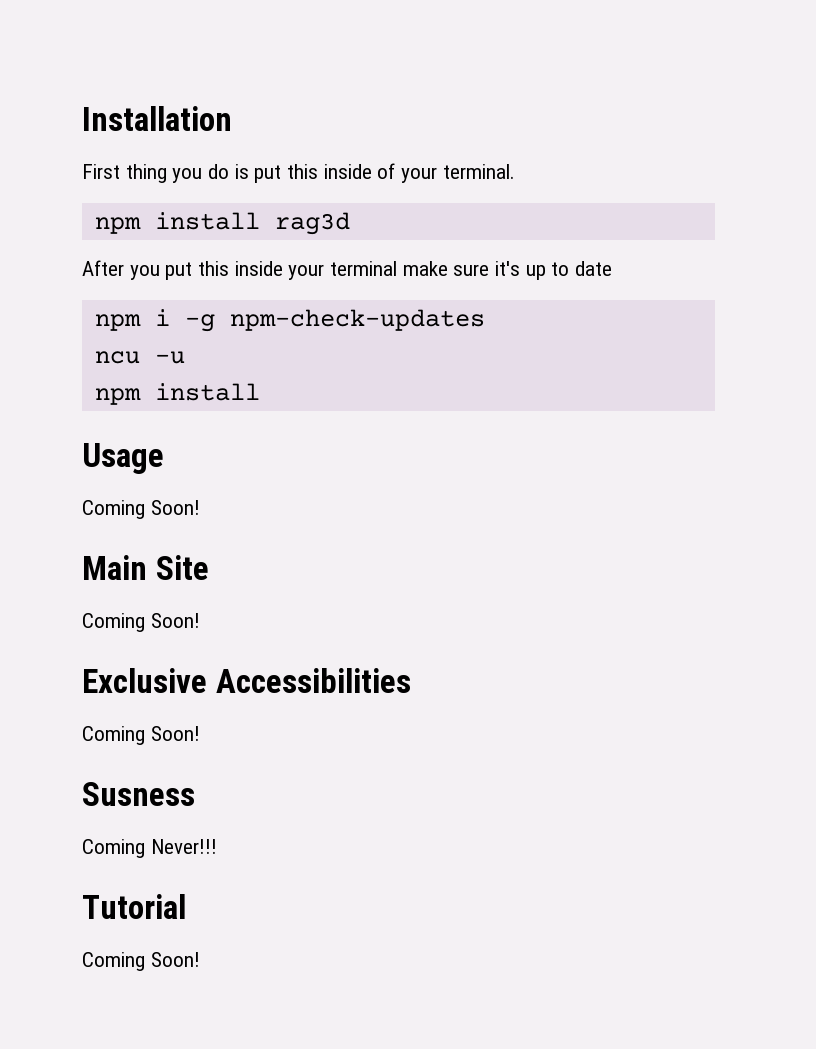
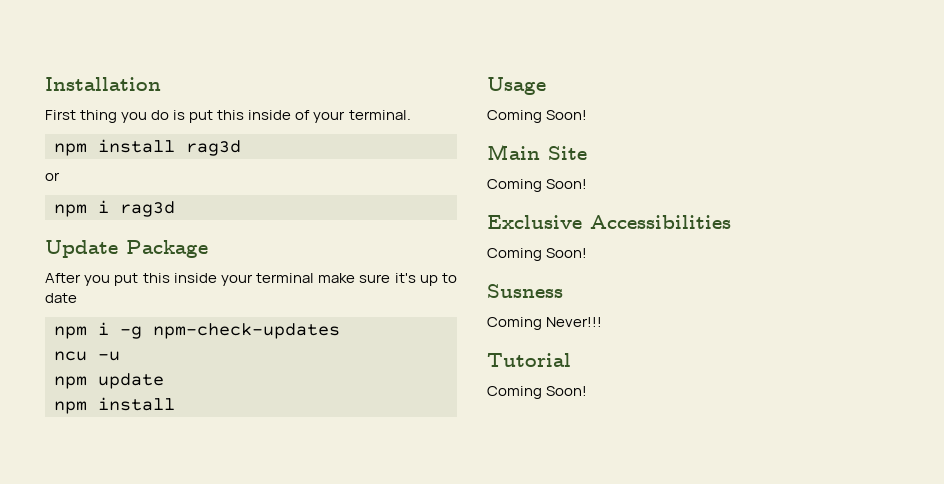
(350, 223) none -> [45,172,60,181] [54,200,175,217] [45,240,208,258] // or // npm i rag3d // Update Package
(185, 357) none -> [54,373,164,389] // npm update

